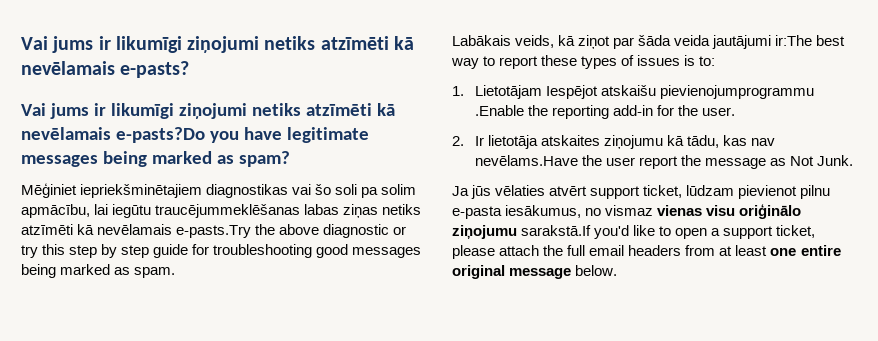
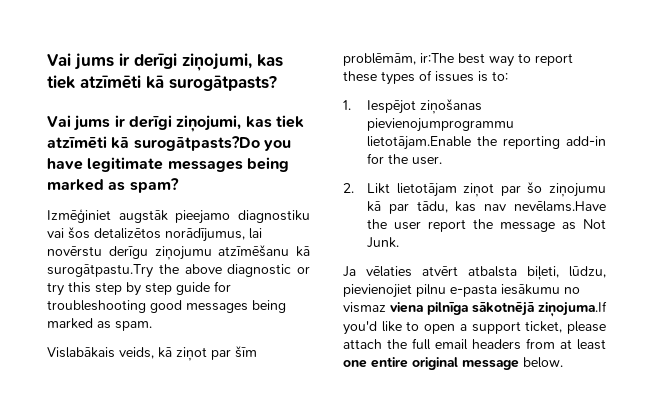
[21,36,414,53] [21,61,190,78] [21,103,395,119] [21,127,205,143] Vai jums ir likumīgi ziņojumi netiks atzīmēti kā nevēlamais e-pasts? // Vai jums ir likumīgi ziņojumi netiks atzīmēti kā nevēlamais e-pasts?Do -> [47,53,283,71] [47,75,277,91] [47,115,304,132] [47,136,260,151] Vai jums ir derīgi ziņojumi, kas tiek atzīmēti kā surogātpasts? // Vai jums ir derīgi ziņojumi, kas tiek atzīmēti kā surogātpasts?Do
[21,183,417,198] [21,204,422,218] [21,224,252,238] Mēģiniet iepriekšminētajiem diagnostikas vai šo soli pa solim apmācību, lai iegūtu traucējummeklēšanas labas ziņas netiks atzīmēti kā nevēlamais e-pasts.Try -> [47,209,310,224] [47,227,262,242] [47,245,310,260] [47,264,153,278] Izmēģiniet augstāk pieejamo diagnostiku vai šos detalizētos norādījumus, lai novērstu derīgu ziņojumu atzīmēšanu kā surogātpastu.Try
[452,35,511,46] Labākais -> [47,347,115,358] Vislabākais
[638,35,772,49] šāda veida jautājumi -> [235,346,257,358] [343,53,416,66] šīm problēmām,
[474,85,814,99] [474,105,524,116] Lietotājam Iespējot atskaišu pievienojumprogrammu .Enable -> [367,99,483,114] [367,118,515,132] [367,136,472,150] Iespējot ziņošanas pievienojumprogrammu lietotājam.Enable
[474,135,600,149] Ir lietotāja atskaites -> [367,182,543,197] Likt lietotājam ziņot par šo
(684, 140) none -> [388,203,409,214] par
[471,185,492,199] jūs -> (356, 271) none
[590,185,798,199] support ticket, lūdzam pievienot -> [468,266,606,280] [343,284,412,298] atbalsta biļeti, lūdzu, pievienojiet
[505,205,582,218] iesākumus, -> [501,284,560,295] iesākumu
[657,204,802,219] [452,225,592,239] vienas visu oriģinālo ziņojumu sarakstā.If -> [390,301,607,317] viena pilnīga sākotnējā ziņojuma.If

